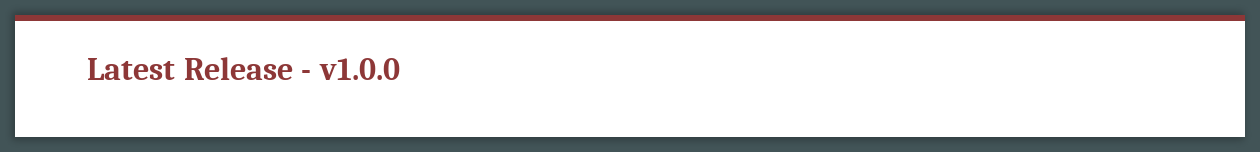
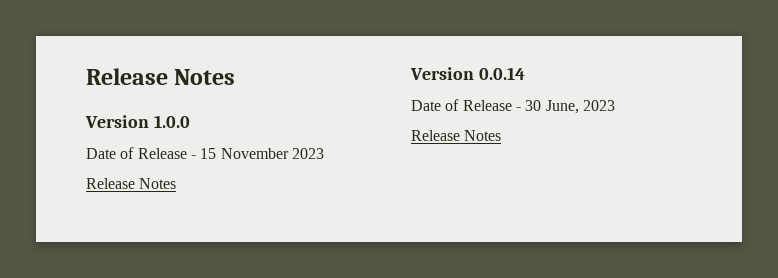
[87,57,400,80] Latest Release - v1.0.0 -> [86,68,236,85] [85,115,190,128] [86,147,324,159] [86,178,177,189] [410,67,525,80] [411,99,615,114] [411,130,502,141] Release Notes // Version 1.0.0 // Date of Release - 15 November 2023 // Release Notes // Version 0.0.14 // Date of Release - 30 June, 2023 // Release Notes

